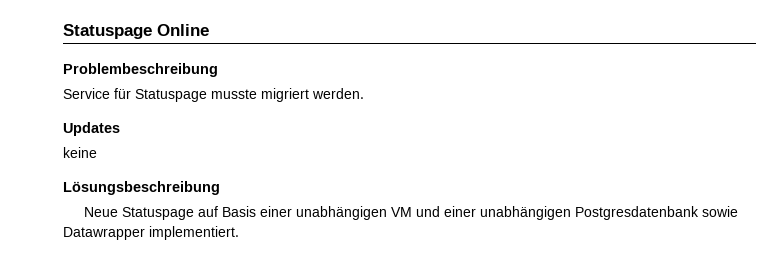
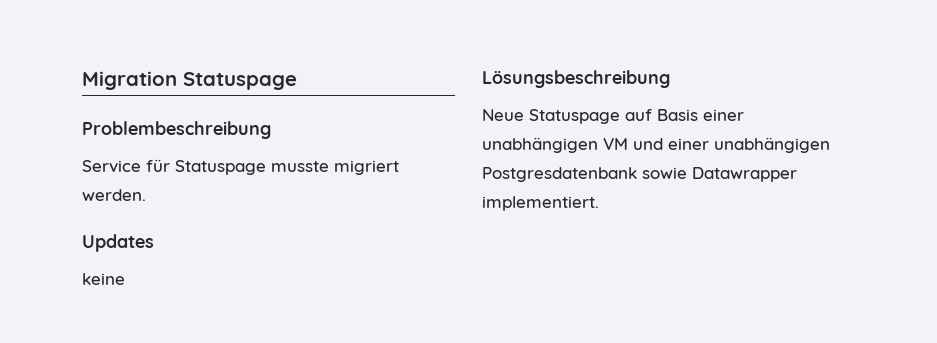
[63,24,209,39] Statuspage Online -> [82,71,297,90] Migration Statuspage

